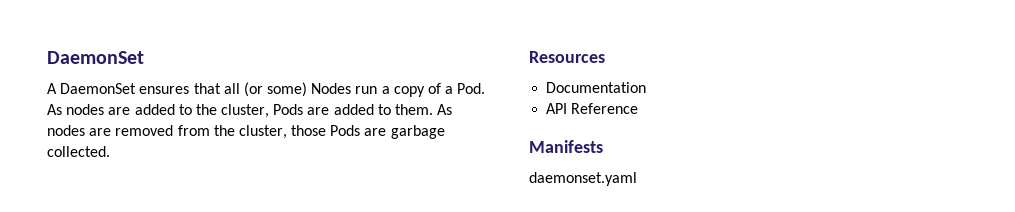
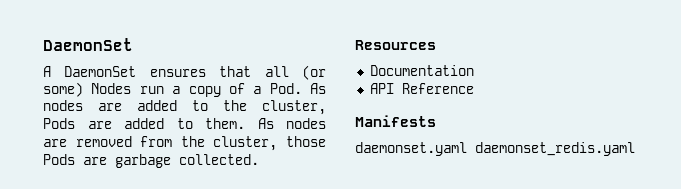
(637, 179) none -> [475,142,635,156] daemonset_redis.yaml

